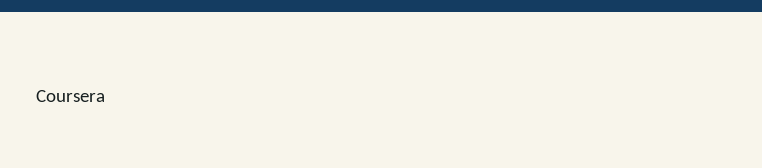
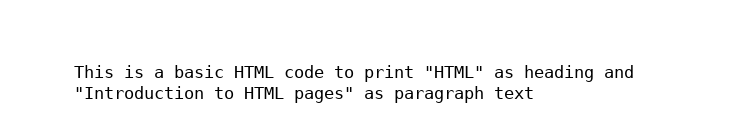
[36,90,105,102] Coursera -> [74,65,634,82] [74,86,534,103] This is a basic HTML code to print "HTML" as heading and "Introduction to HTML pages" as paragraph text

